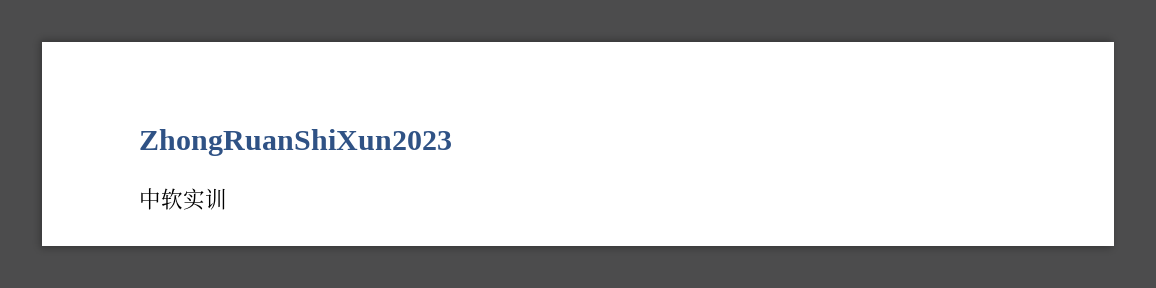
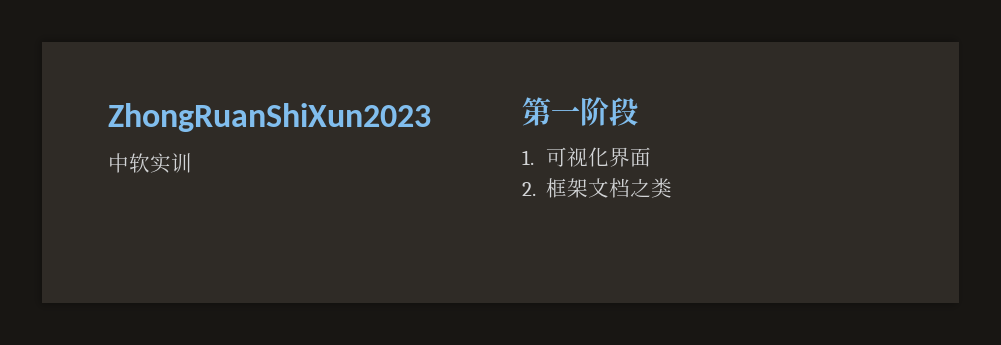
(227, 199) none -> [522,97,638,126] [522,147,652,167] [522,178,673,198] // 第一阶段 // 1.可视化界面 // 2.框架文档之类

